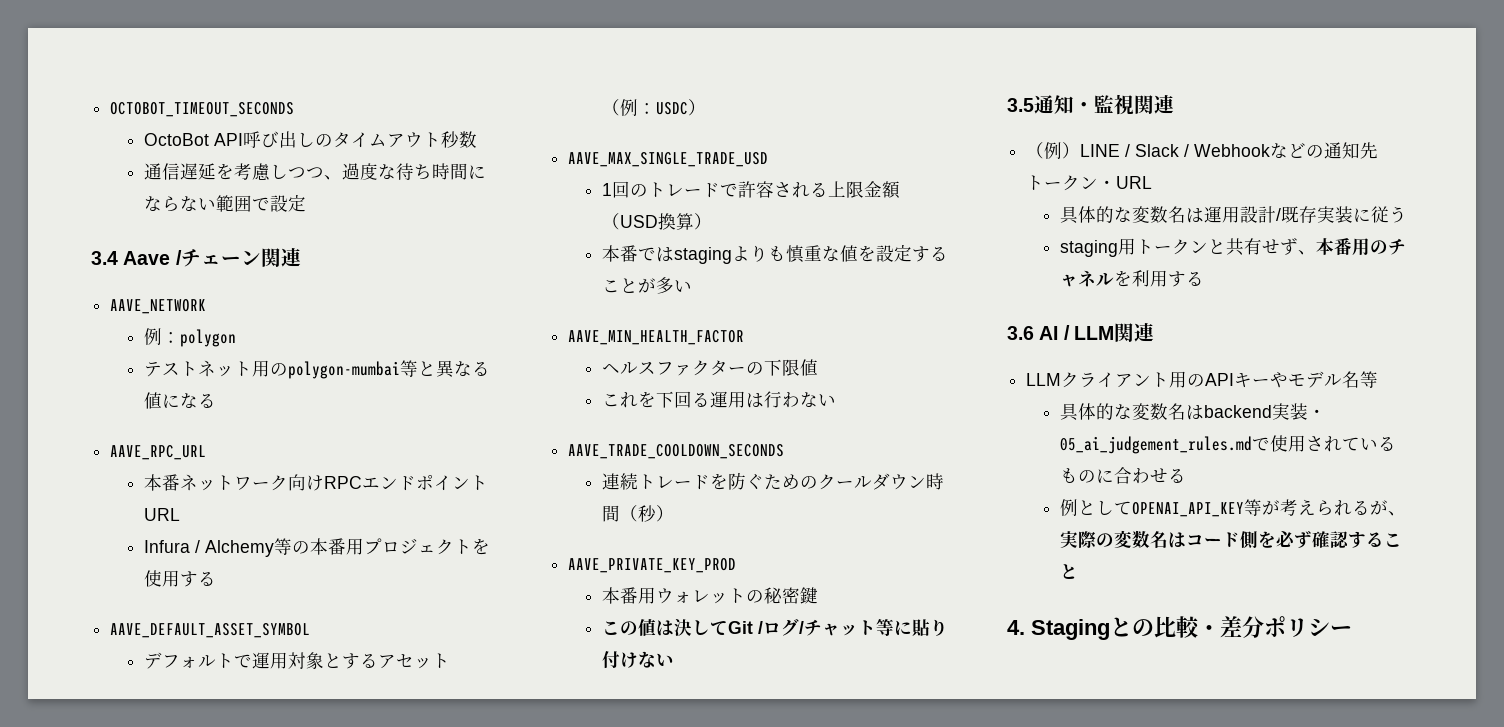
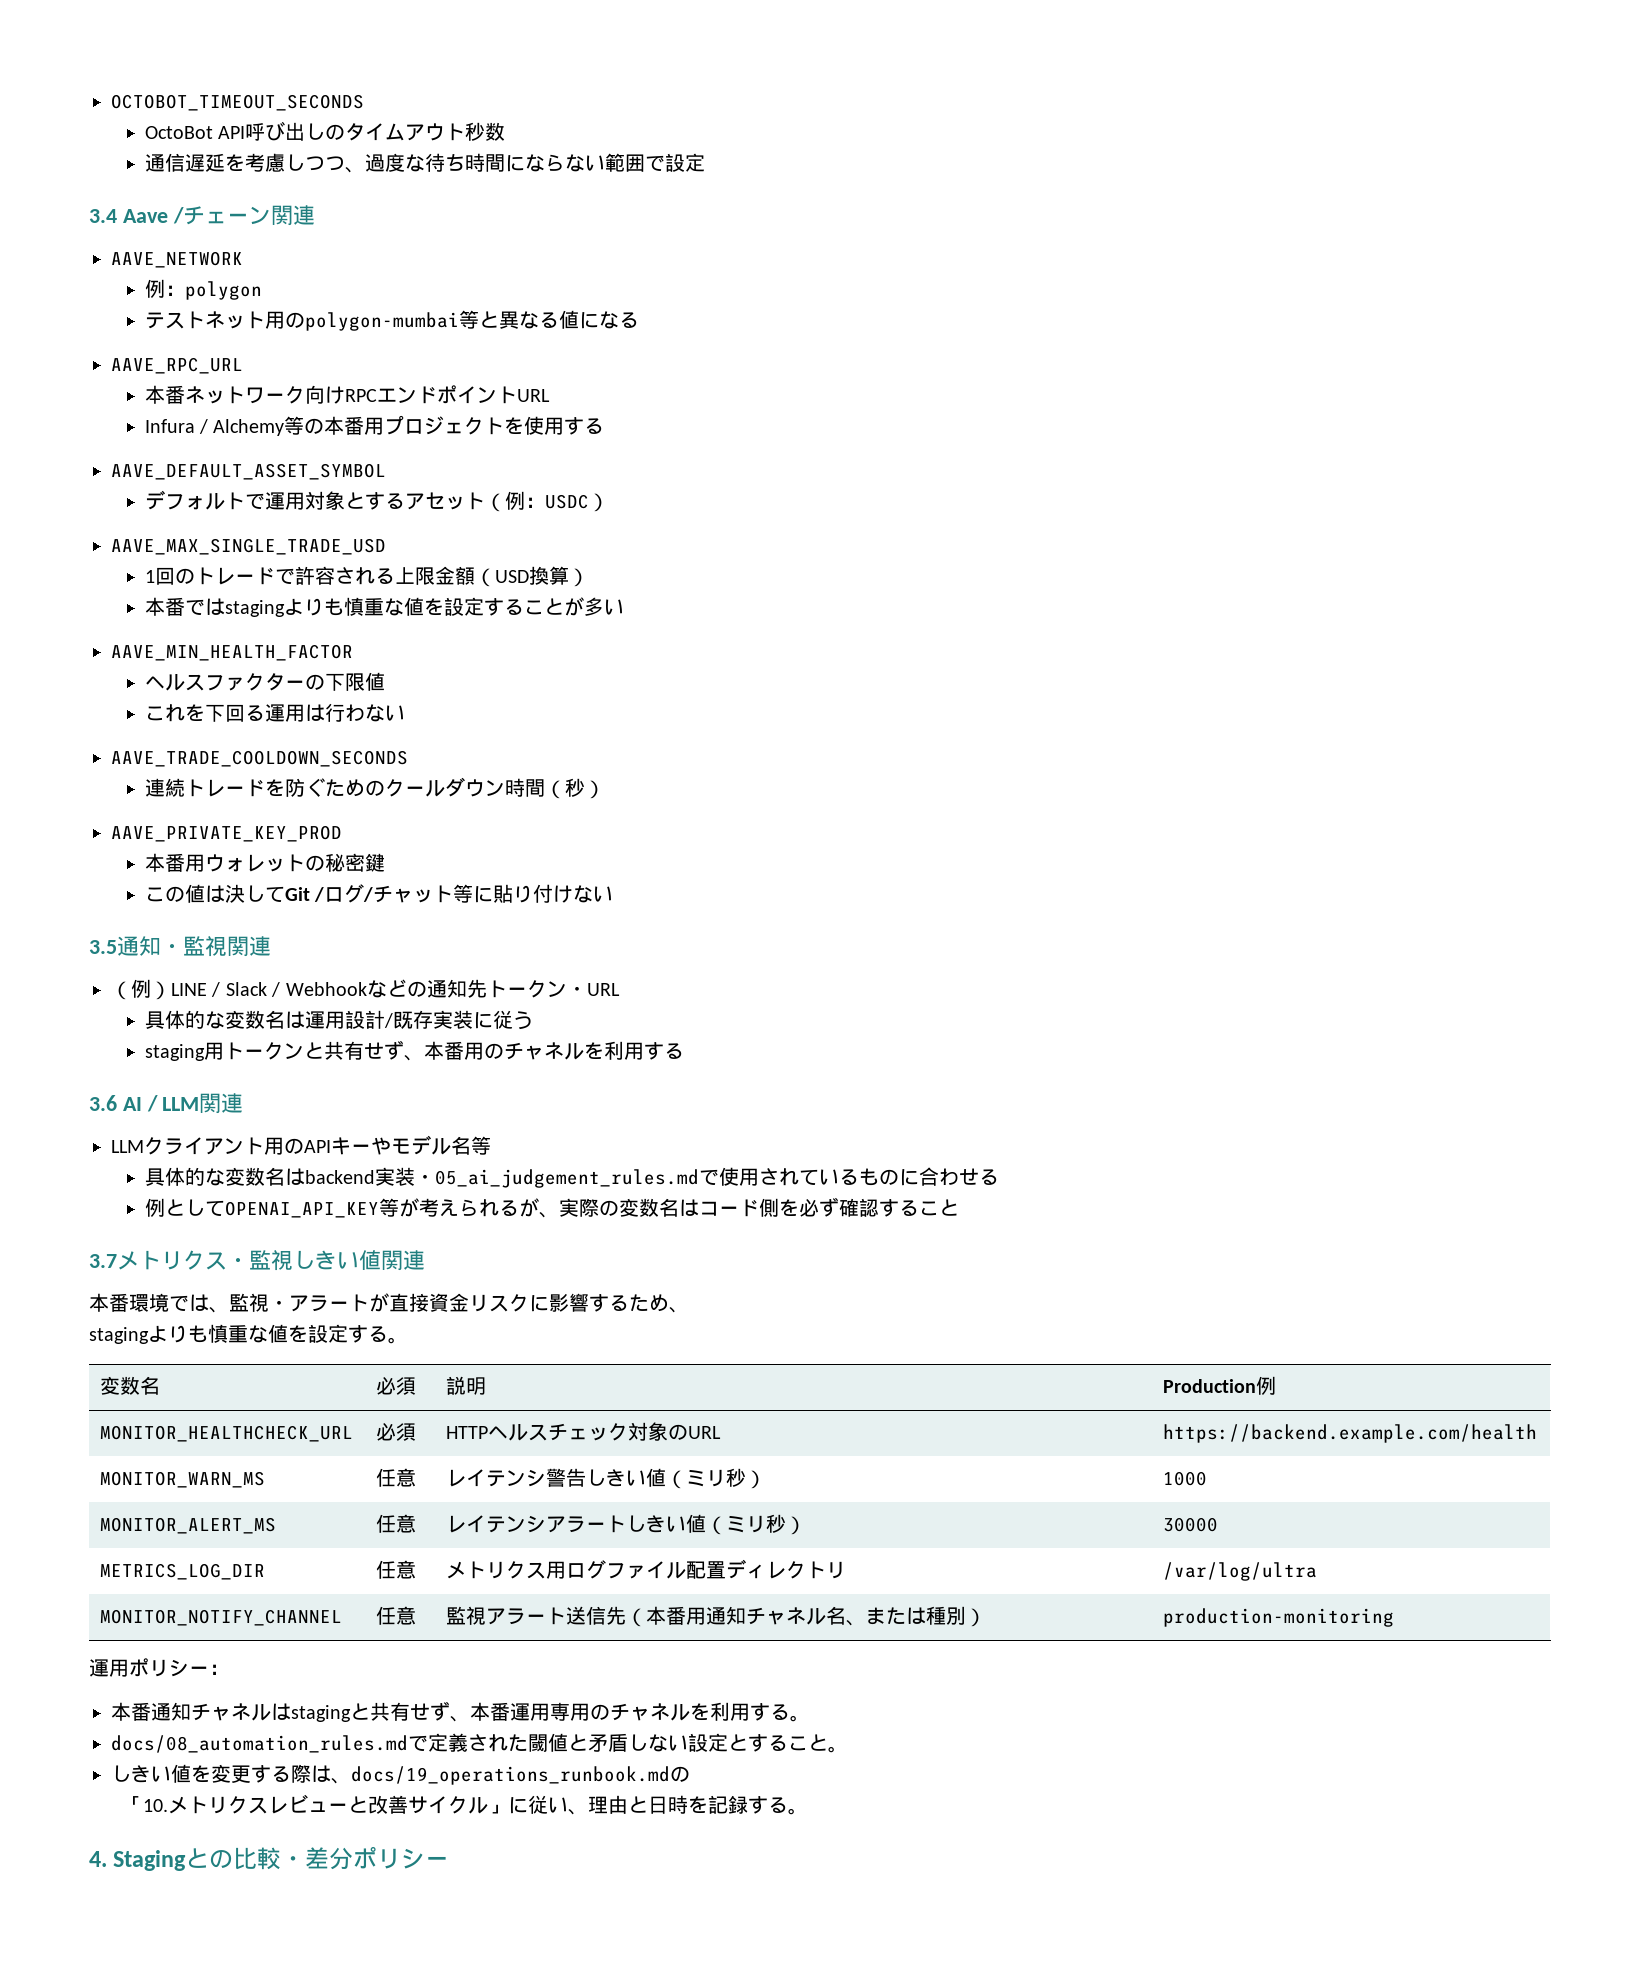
(1078, 571) none -> [89,1250,425,1271] [89,1293,689,1313] [89,1324,408,1344] [100,1376,161,1395] [376,1377,417,1395] [446,1376,487,1395] [1163,1376,1277,1395] [100,1425,354,1442] [376,1423,417,1441] [446,1422,722,1441] [1163,1424,1538,1443] [100,1471,266,1488] [376,1468,417,1487] [446,1468,767,1489] [1163,1471,1208,1486] [100,1517,277,1534] [376,1514,417,1533] [446,1514,807,1535] [1163,1517,1219,1532] [100,1563,266,1580] [376,1560,417,1579] [446,1559,847,1579] [1163,1562,1318,1581] [100,1609,343,1626] [376,1606,417,1625] [446,1606,987,1627] [1163,1608,1395,1627] [89,1658,229,1677] [111,1701,810,1722] [111,1733,848,1753] [111,1764,690,1785] [122,1794,808,1815] // 3.7メトリクス・監視しきい値関連 // 本番環境では、監視・アラートが直接資金リスクに影響するため、 // stagingよりも慎重な値を設定する。 // 変数名 | 必須 | 説明 | Production例 // MONITOR_HEALTHCHECK_URL | 必須 | HTTPヘルスチェック対象のURL | https://backend.example.com/health // MONITOR_WARN_MS | 任意 | レイテンシ警告しきい値（ミリ秒） | 1000 // MONITOR_ALERT_MS | 任意 | レイテンシアラートしきい値（ミリ秒） | 30000 // METRICS_LOG_DIR | 任意 | メトリクス用ログファイル配置ディレクトリ | /var/log/ultra // MONITOR_NOTIFY_CHANNEL | 任意 | 監視アラート送信先（本番用通知チャネル名、または種別） | production-monitoring // 運用ポリシー： // 本番通知チャネルはstagingと共有せず、本番運用専用のチャネルを利用する。 // docs/08_automation_rules.mdで定義された閾値と矛盾しない設定とすること。 // しきい値を変更する際は、docs/19_operations_runbook.mdの // 「10.メトリクスレビューと改善サイクル」に従い、理由と日時を記録する。

